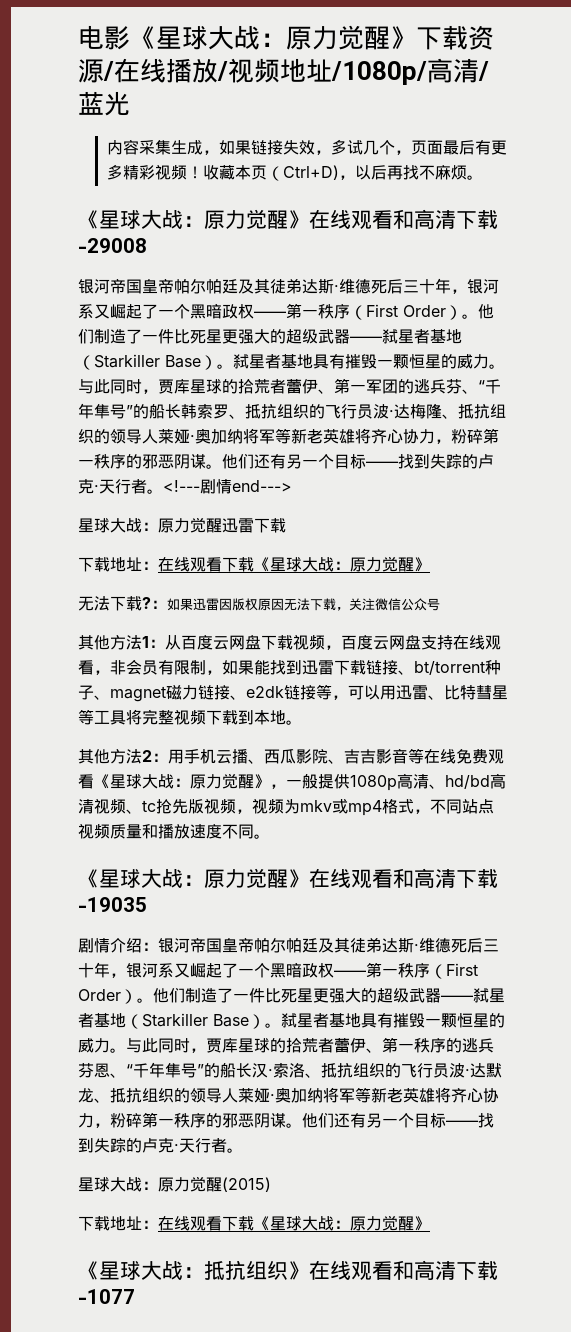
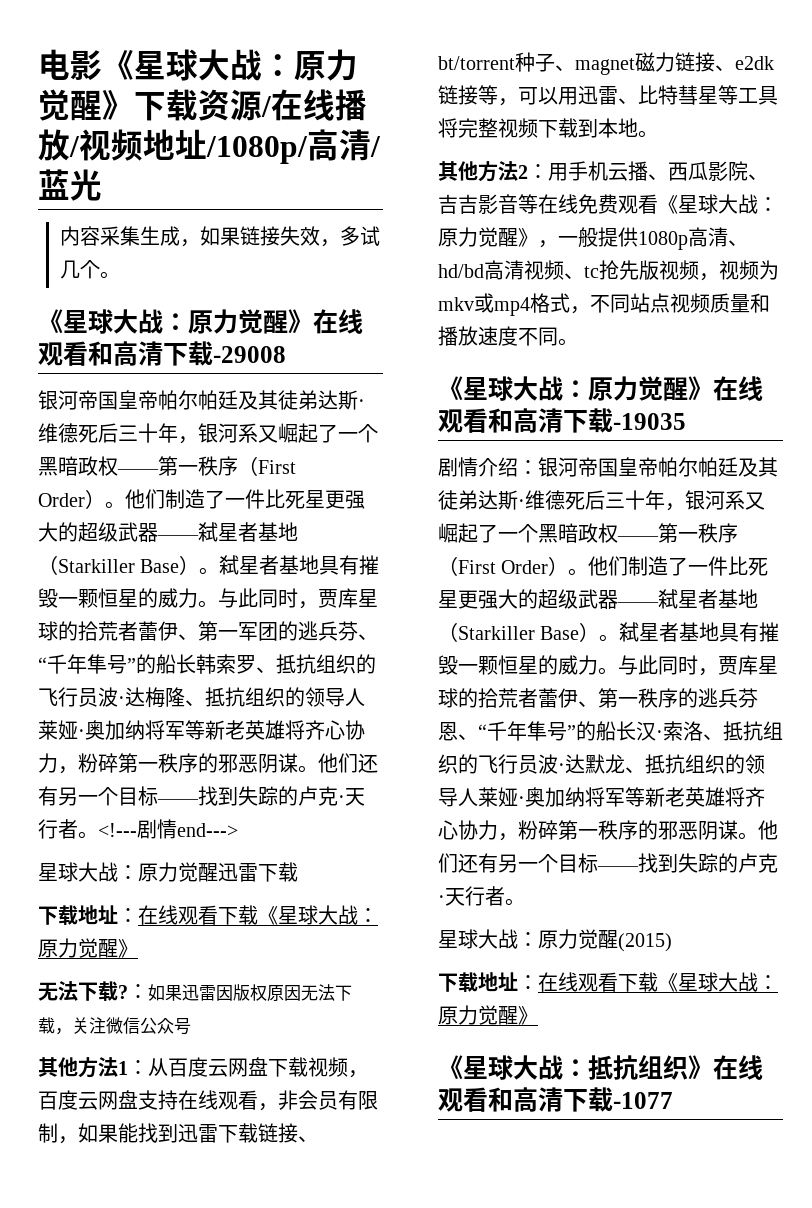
[394,140,507,155] [106,164,467,181] ，页面最后有更多精彩视频！收藏本页（Ctrl+D)，以后再找不麻烦 -> (101, 269) none

